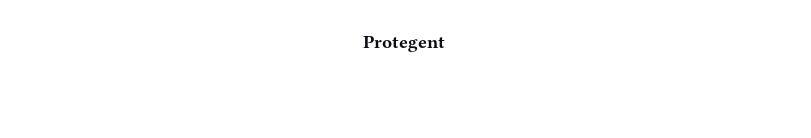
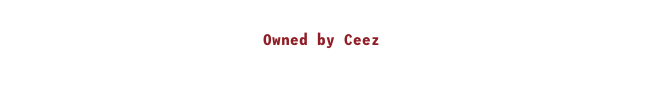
[363,35,445,52] Protegent -> [263,32,380,49] Owned by Ceez

